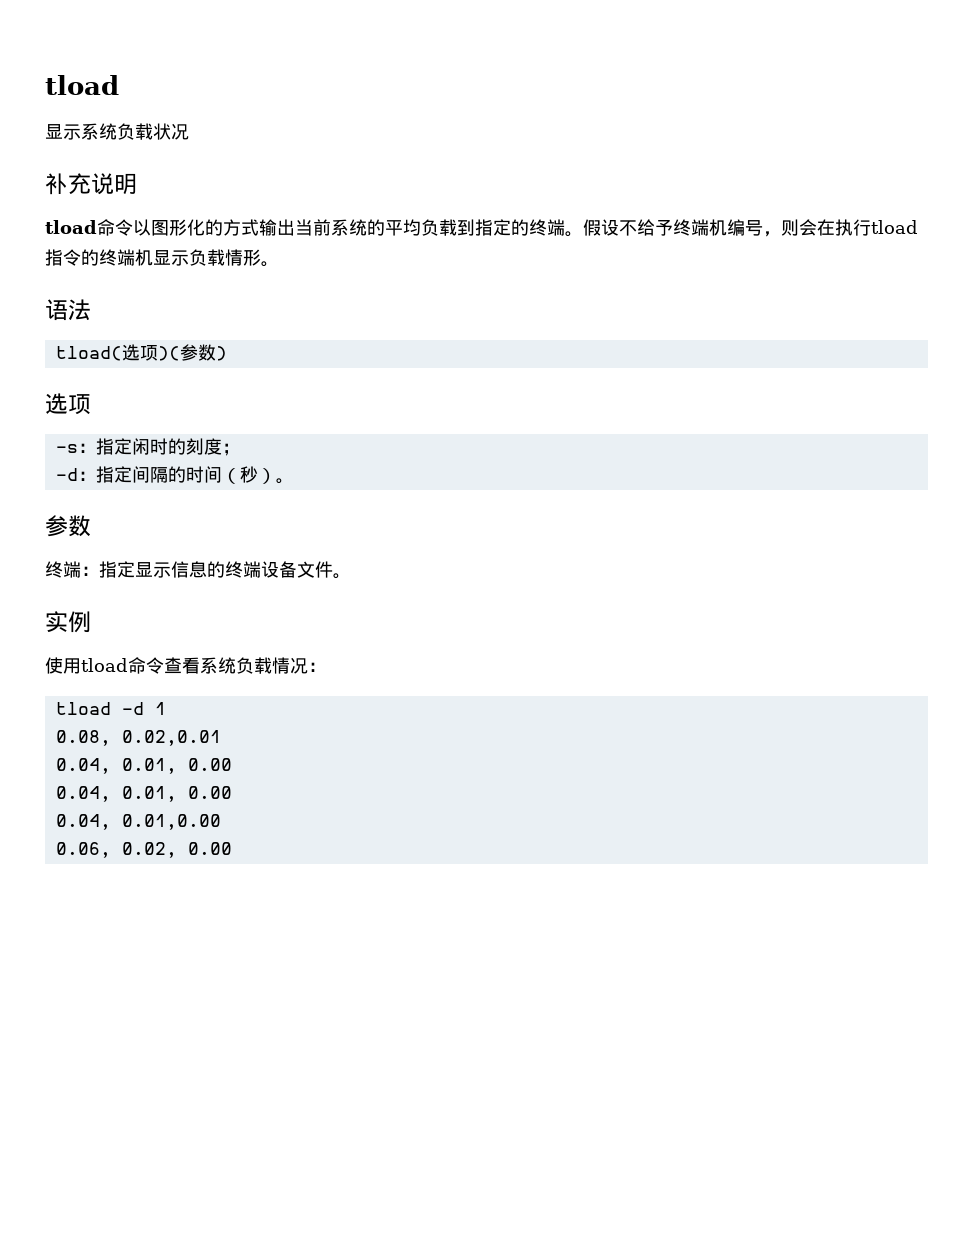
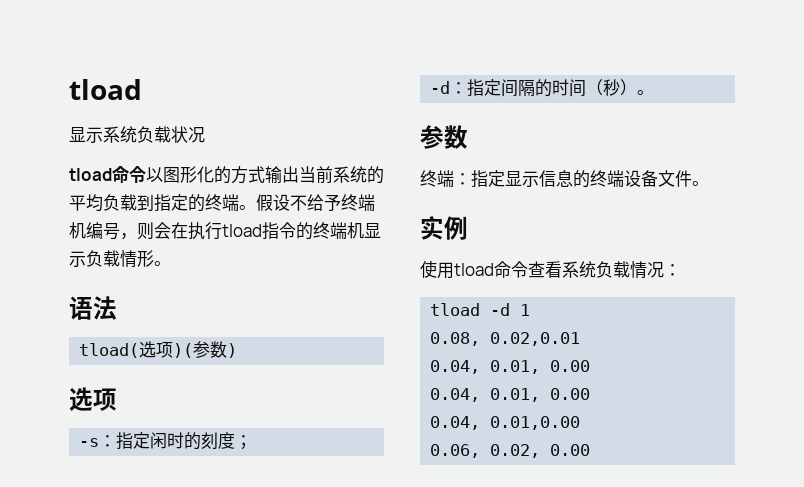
[45,173,137,195] // 补充说明 -> (205, 135) none

